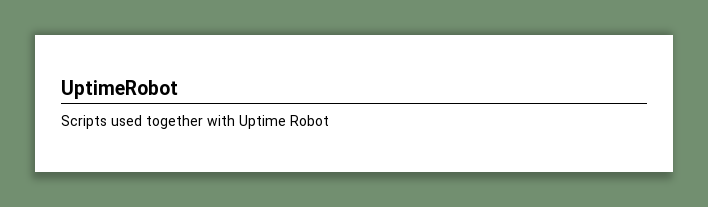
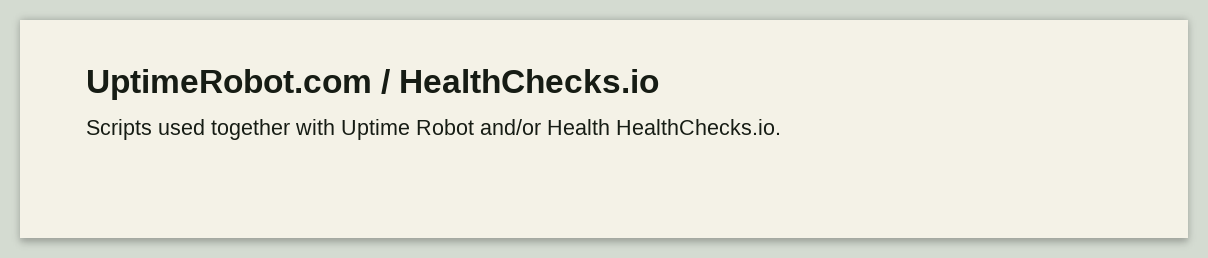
[61,80,178,99] UptimeRobot -> [86,69,660,100] UptimeRobot.com / HealthChecks.io
(329, 120) none -> [480,119,781,135] and/or Health HealthChecks.io.

